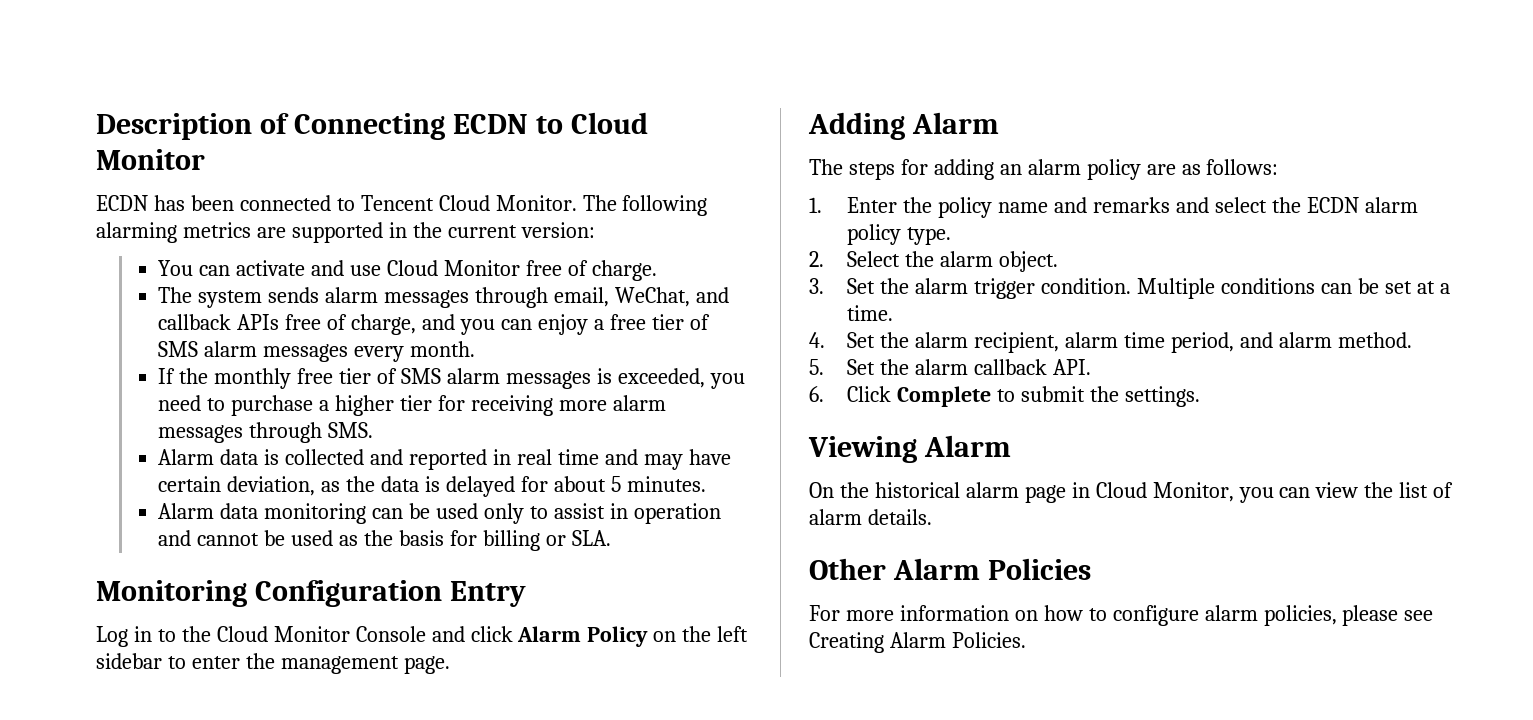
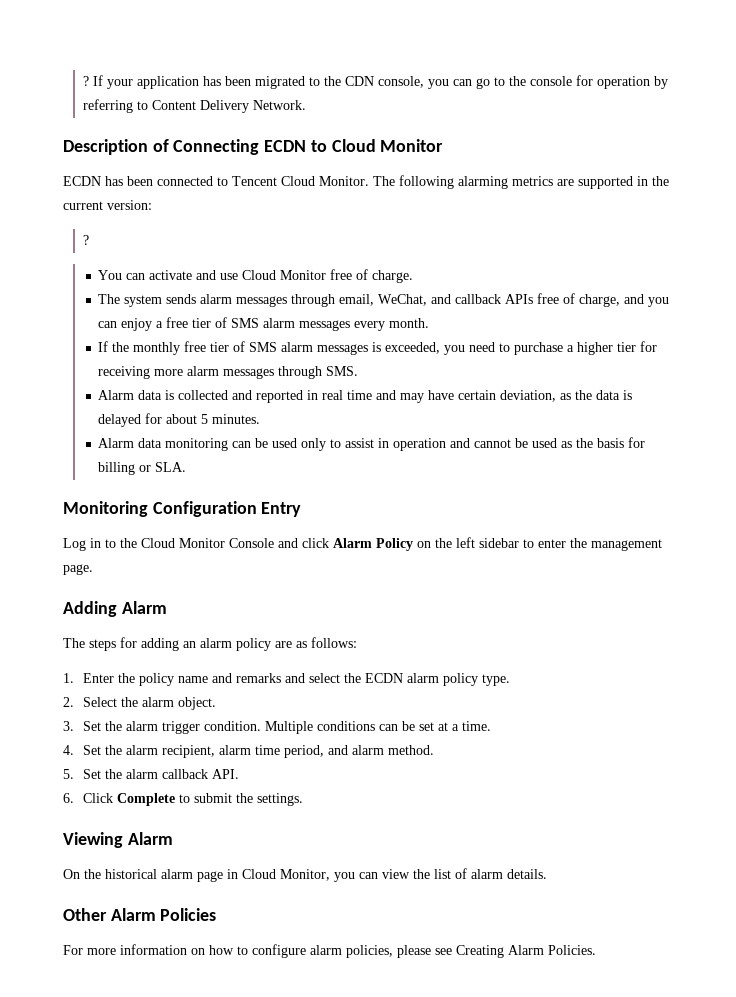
(96, 126) none -> [83,75,669,89] [83,99,307,113] ? If your application has been migrated to the CDN console, you can go to the console for operation by referring to Content Delivery Network. //
(595, 230) none -> [83,235,90,245] // ?

